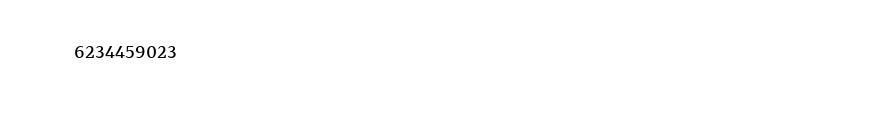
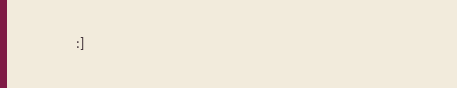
[74,46,177,58] 6234459023 -> [76,37,84,50] :]

